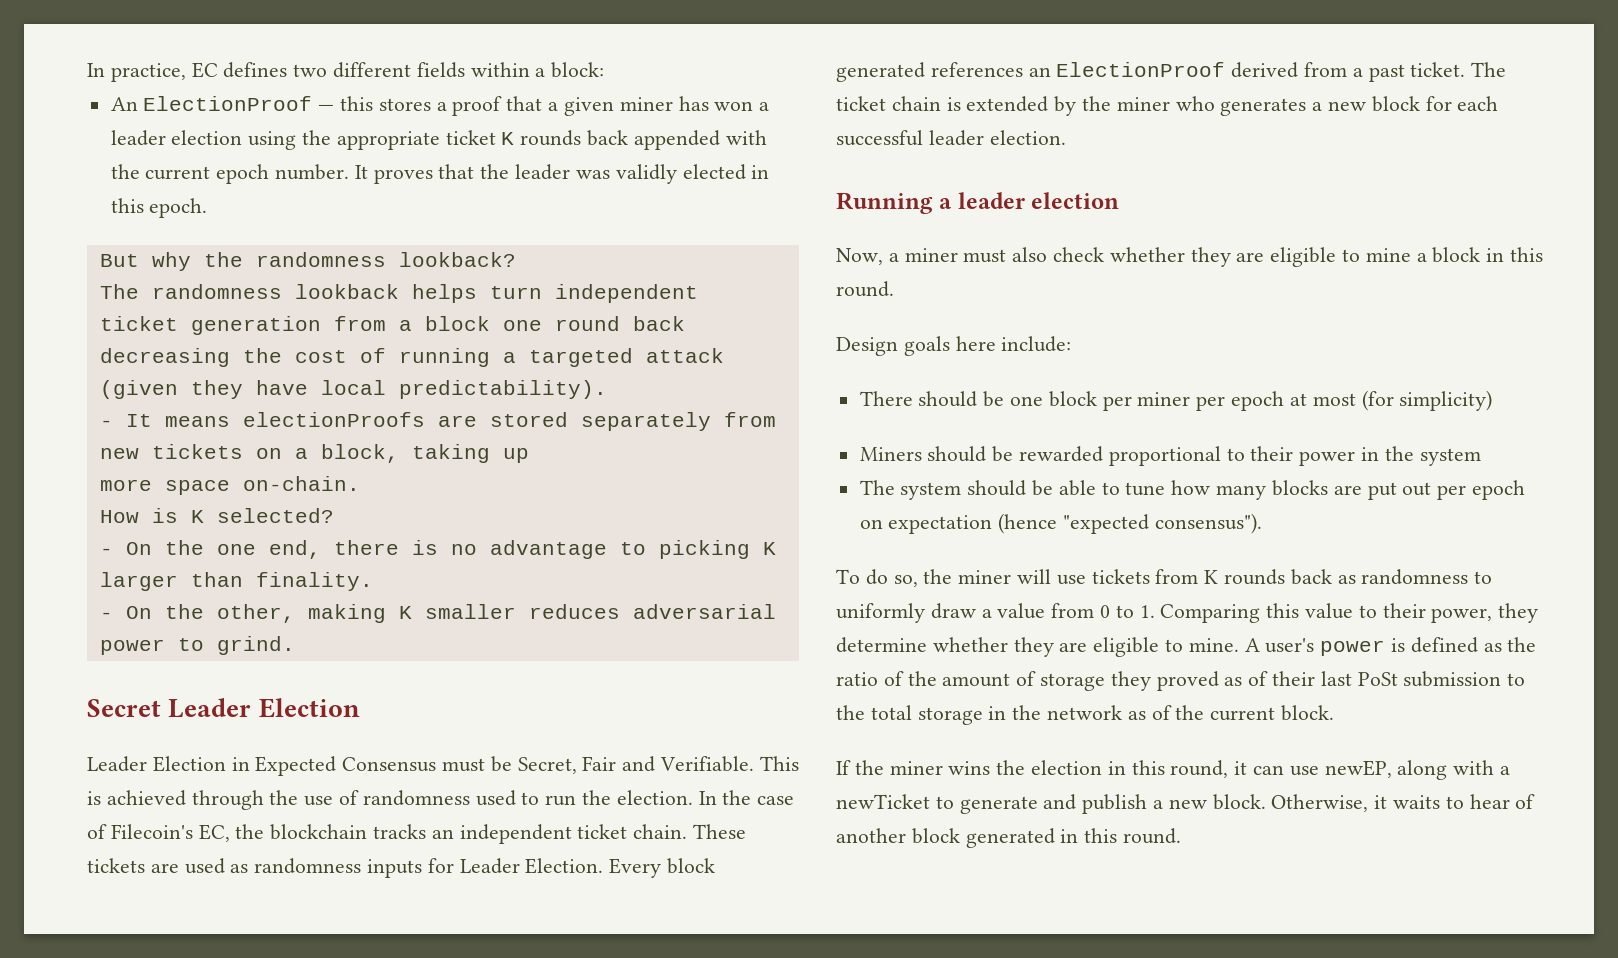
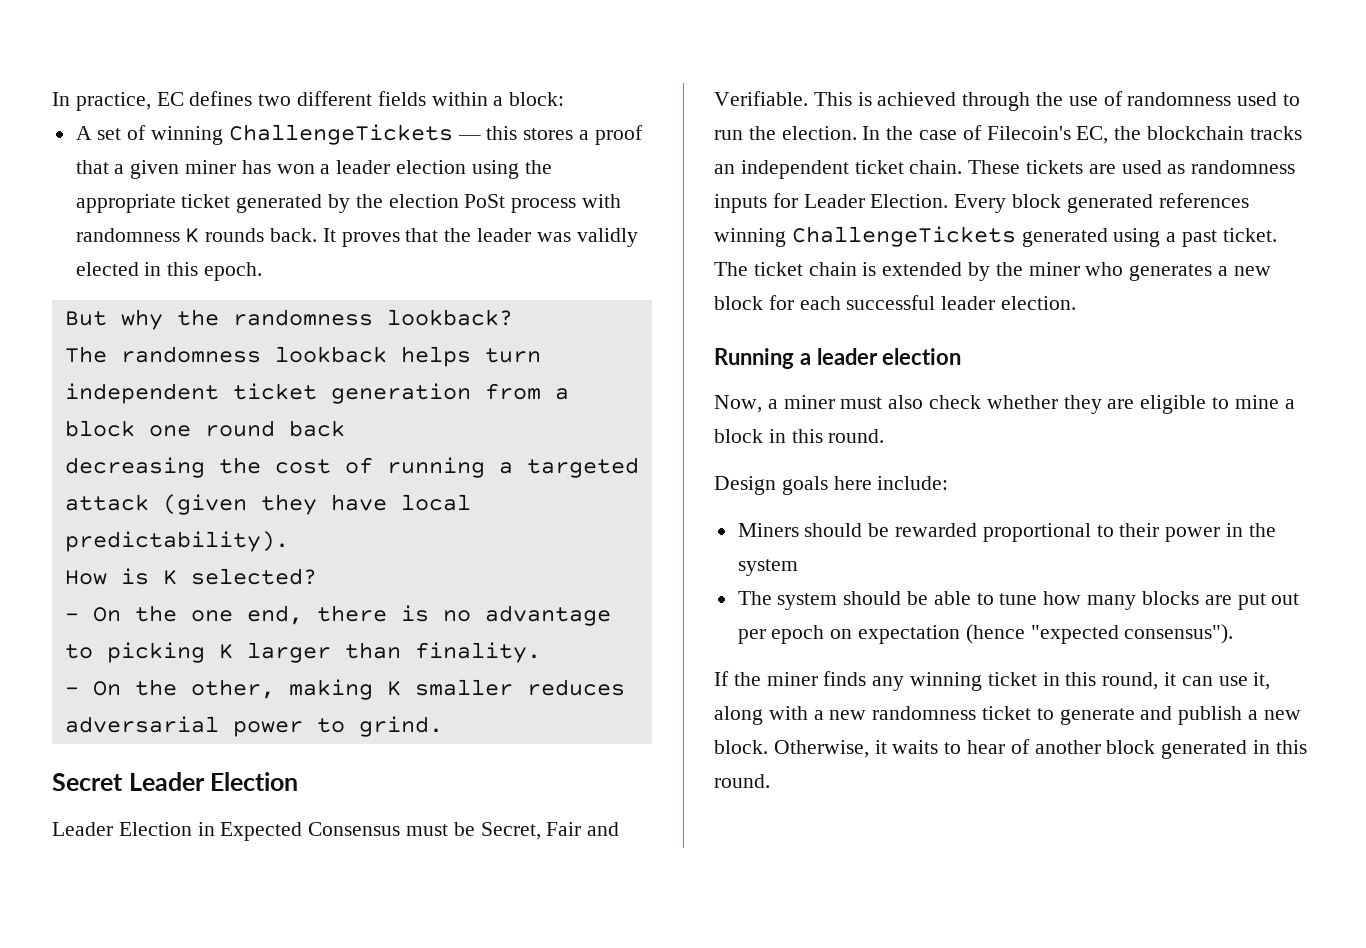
[110,96,313,111] An ElectionProof -> [75,124,453,145] A set of winning ChallengeTickets
[501,130,767,150] [110,164,350,184] K rounds back appended with the current epoch number. -> [236,194,622,213] [75,228,318,243] generated by the election PoSt process with randomness K rounds back.
[99,412,776,431] [99,444,529,463] [99,476,360,495] // - It means electionProofs are stored separately from new tickets on a block, taking up // more space on-chain. -> (289, 541) none
[1028,62,1348,78] an ElectionProof derived from -> [714,226,1161,247] winning ChallengeTickets generated using
[859,390,1493,411] // There should be one block per miner per epoch at most (for simplicity) -> (949, 483) none
[836,569,1493,587] [836,603,1539,623] [836,637,1537,657] [836,671,1526,691] [836,705,1335,725] // To do so, the miner will use tickets from K rounds back as randomness to uniformly draw a value from 0 to 1. Comparing this value to their power, they determine whether they are eligible to mine. A user's power is defined as the ratio of the amount of storage they proved as of their last PoSt submission to the total storage in the network as of the current block. -> (1234, 634) none
[948,760,1103,775] wins the election -> [823,671,1037,691] finds any winning ticket
[1324,760,1392,778] newEP, -> [1253,672,1271,690] it,
[836,794,930,809] newTicket -> [829,706,1032,720] new randomness ticket

